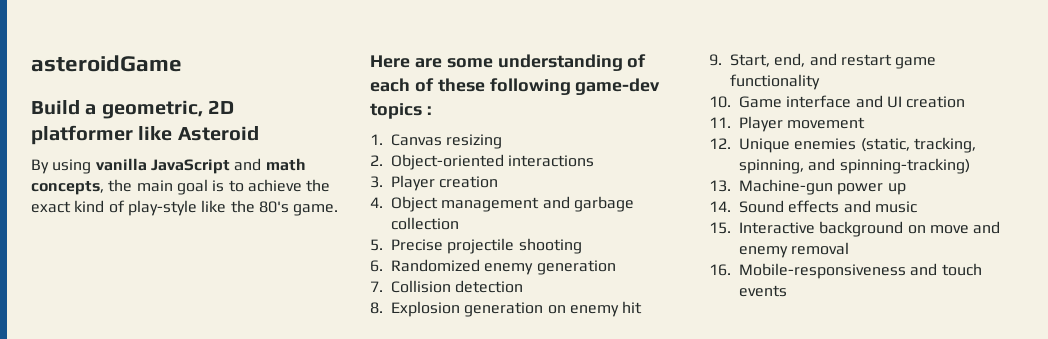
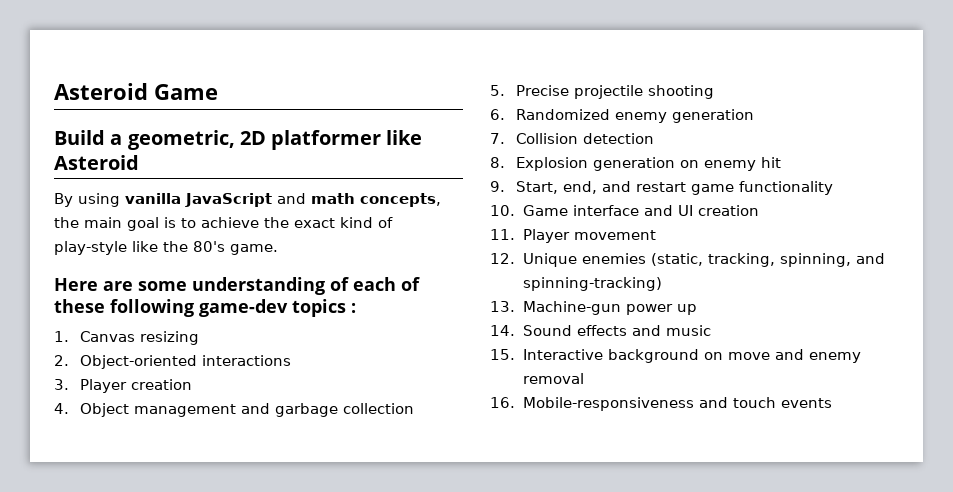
[31,55,182,72] asteroidGame -> [54,83,218,100] Asteroid Game

